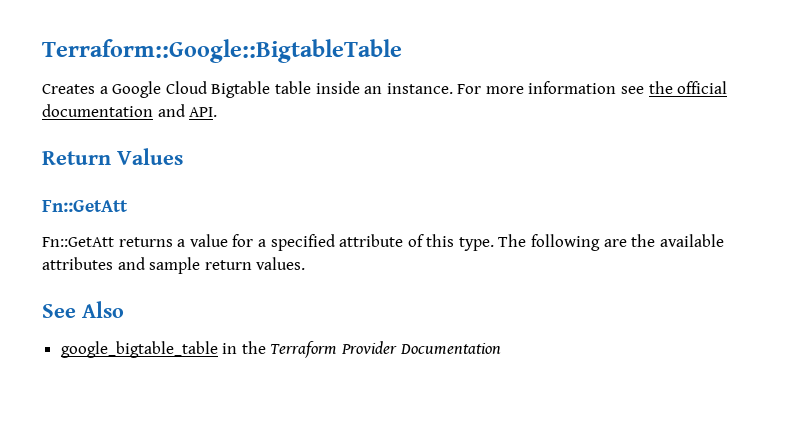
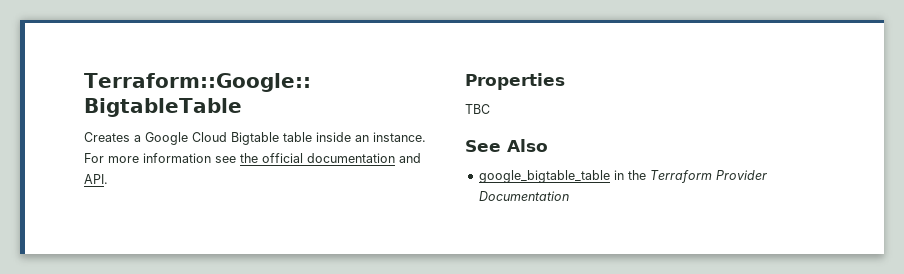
[42,148,183,165] [42,200,128,212] [42,234,724,251] [42,257,306,274] Return Values // Fn::GetAtt // Fn::GetAtt returns a value for a specified attribute of this type. The following are the available attributes and sample return values. -> [465,73,565,90] [465,104,490,114] Properties // TBC

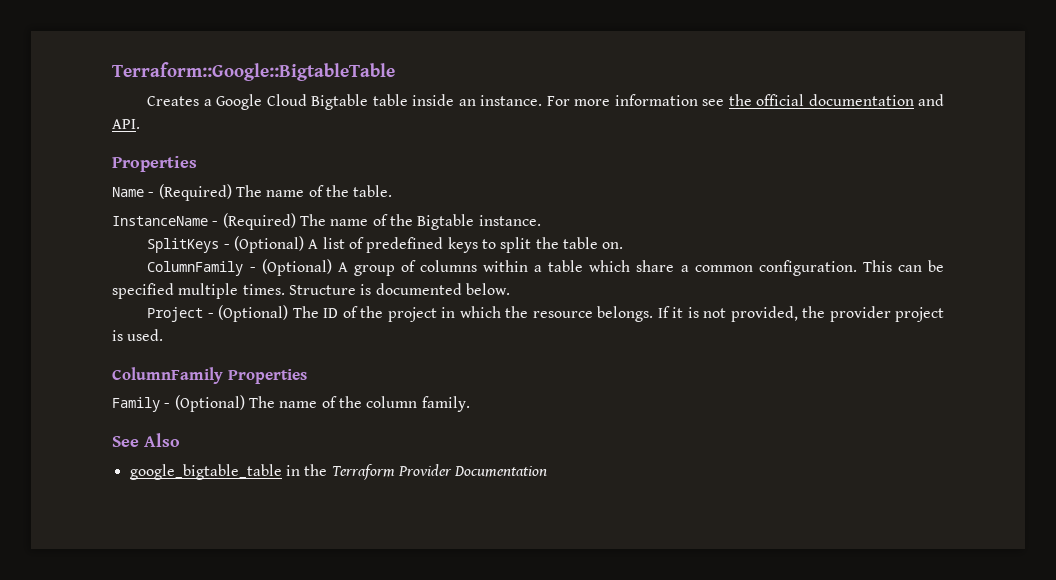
[465,104,490,114] TBC -> [112,184,393,201] [112,213,541,230] [147,236,624,253] [147,259,945,276] [112,283,510,299] [147,305,945,322] [112,329,164,341] [112,367,307,384] [112,395,470,412] Name - (Required) The name of the table. // InstanceName - (Required) The name of the Bigtable instance. // SplitKeys - (Optional) A list of predefined keys to split the table on. // ColumnFamily - (Optional) A group of columns within a table which share a common configuration. This can be specified multiple times. Structure is documented below. // Project - (Optional) The ID of the project in which the resource belongs. If it is not provided, the provider project is used. // ColumnFamily Properties // Family - (Optional) The name of the column family.

